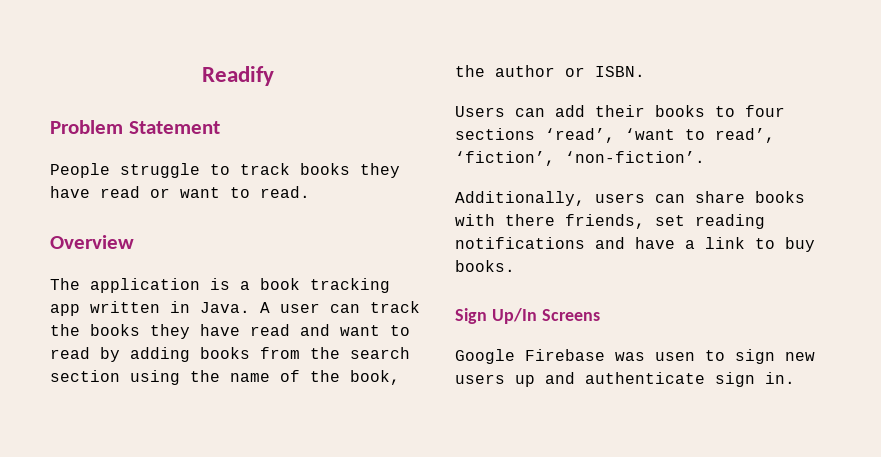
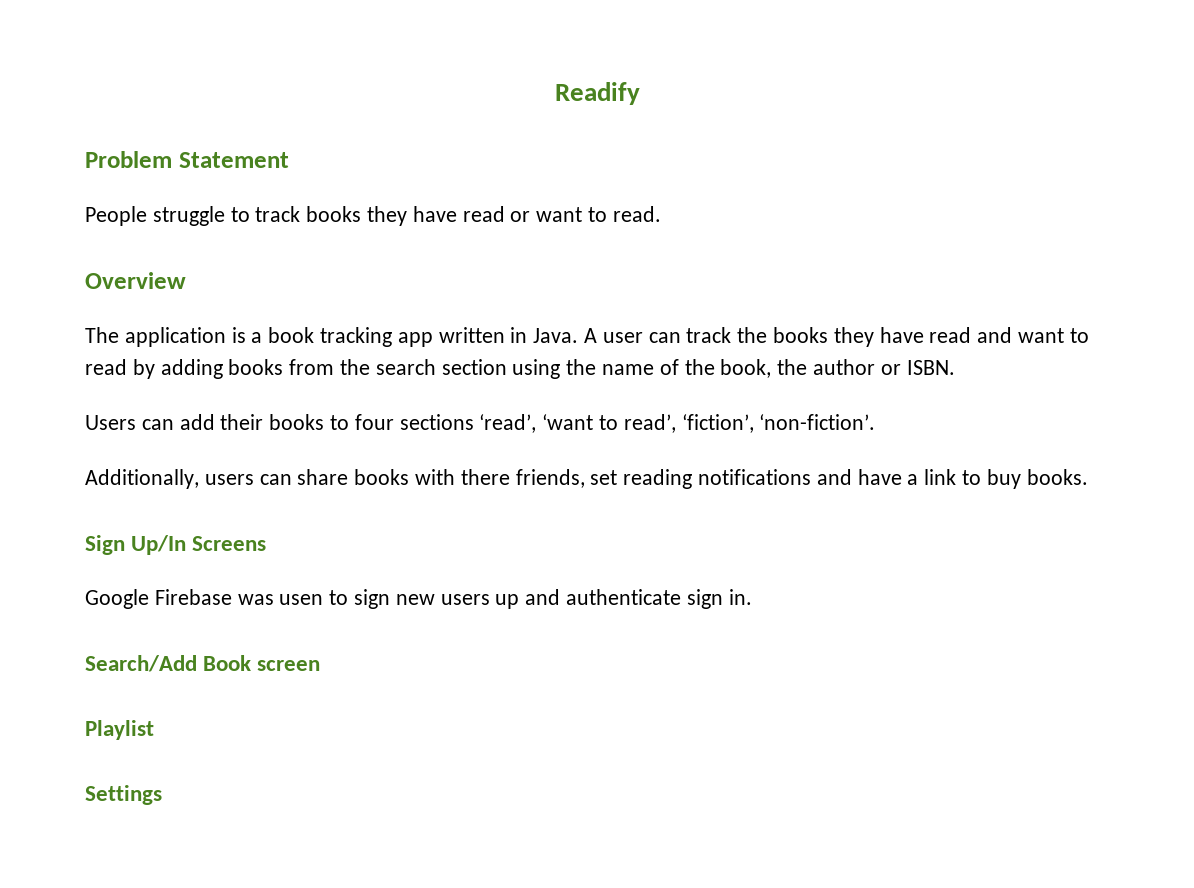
(795, 378) none -> [85,655,321,672] [85,720,154,740] [85,785,162,805] // Search/Add Book screen // Playlist // Settings

